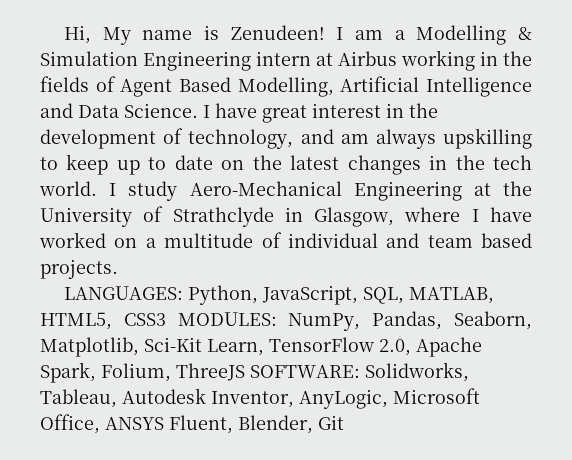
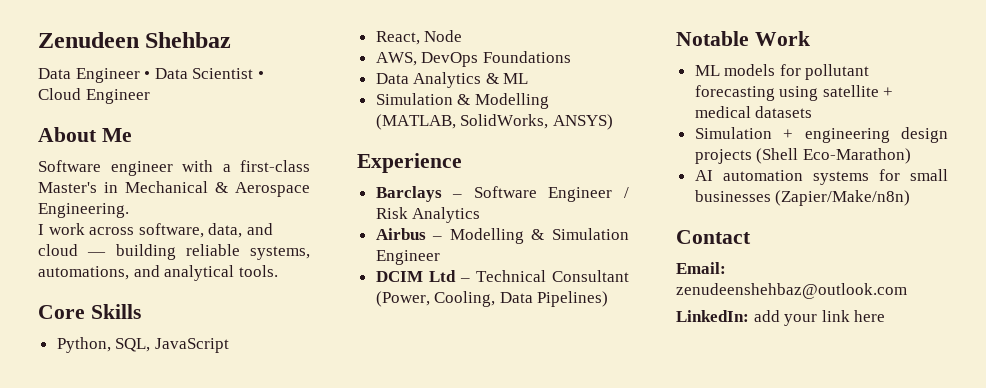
[63,25,532,45] [40,50,532,71] [40,76,532,97] [40,103,438,123] [40,128,532,149] [40,154,532,175] [39,181,532,201] [40,206,532,227] [39,232,532,248] [40,259,118,279] [63,285,494,305] [40,311,532,331] [40,337,482,357] [40,362,469,383] [40,388,480,409] [40,414,344,434] Hi, My name is Zenudeen! I am a Modelling & Simulation Engineering intern at Airbus working in the fields of Agent Based Modelling, Artificial Intelligence and Data Science. I have great interest in the development of technology, and am always upskilling to keep up to date on the latest changes in the tech world. I study Aero-Mechanical Engineering at the University of Strathclyde in Glasgow, where I have worked on a multitude of individual and team based projects. // LANGUAGES: Python, JavaScript, SQL, MATLAB, HTML5, CSS3 MODULES: NumPy, Pandas, Seaborn, Matplotlib, Sci-Kit Learn, TensorFlow 2.0, Apache Spark, Folium, ThreeJS SOFTWARE: Solidworks, Tableau, Autodesk Inventor, AnyLogic, Microsoft Office, ANSYS Fluent, Blender, Git -> [38,32,232,48] [38,68,264,83] [38,88,150,104] [38,127,132,142] [38,160,310,176] [38,181,310,197] [38,203,129,218] [38,223,273,238] [38,244,310,260] [38,265,278,281] [38,304,141,319] [56,337,229,353] [375,30,463,45] [375,51,571,67] [375,72,529,88] [375,93,549,109] [375,114,613,130] [357,153,462,173] [375,186,629,202] [375,207,481,223] [375,228,629,244] [375,250,440,265] [375,270,629,282] [375,291,609,307] [676,31,810,46] [694,64,870,80] [694,85,894,101] [694,106,813,118] [694,127,948,143] [694,148,911,164] [694,169,948,185] [694,190,911,206] [676,230,751,244] [676,262,726,274] [676,283,907,299] [676,310,886,326] Zenudeen Shehbaz // Data Engineer • Data Scientist • Cloud Engineer // About Me // Software engineer with a first-class Master's in Mechanical & Aerospace Engineering. // I work across software, data, and cloud — building reliable systems, automations, and analytical tools. // Core Skills // Python, SQL, JavaScript // React, Node // AWS, DevOps Foundations // Data Analytics & ML // Simulation & Modelling (MATLAB, SolidWorks, ANSYS) // Experience // Barclays – Software Engineer / Risk Analytics // Airbus – Modelling & Simulation Engineer // DCIM Ltd – Technical Consultant (Power, Cooling, Data Pipelines) // Notable Work // ML models for pollutant forecasting using satellite + medical datasets // Simulation + engineering design projects (Shell Eco-Marathon) // AI automation systems for small businesses (Zapier/Make/n8n) // Contact // Email: zenudeenshehbaz@outlook.com // LinkedIn: add your link here

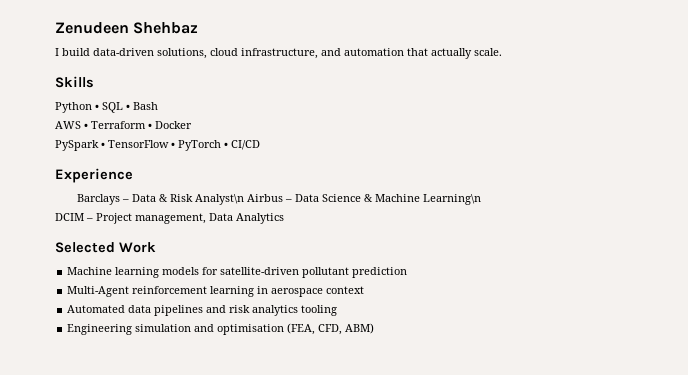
[38,68,264,83] [38,88,150,104] [38,127,132,142] [38,160,310,176] [38,181,310,197] [38,203,129,218] [38,223,273,238] [38,244,310,260] [38,265,278,281] [38,304,141,319] [56,337,229,353] [375,30,463,45] [375,51,571,67] [375,72,529,88] [375,93,549,109] [375,114,613,130] [357,153,462,173] [375,186,629,202] [375,207,481,223] [375,228,629,244] [375,250,440,265] [375,270,629,282] [375,291,609,307] [676,31,810,46] [694,64,870,80] [694,85,894,101] [694,106,813,118] [694,127,948,143] [694,148,911,164] [694,169,948,185] [694,190,911,206] [676,230,751,244] [676,262,726,274] [676,283,907,299] [676,310,886,326] Data Engineer • Data Scientist • Cloud Engineer // About Me // Software engineer with a first-class Master's in Mechanical & Aerospace Engineering. // I work across software, data, and cloud — building reliable systems, automations, and analytical tools. // Core Skills // Python, SQL, JavaScript // React, Node // AWS, DevOps Foundations // Data Analytics & ML // Simulation & Modelling (MATLAB, SolidWorks, ANSYS) // Experience // Barclays – Software Engineer / Risk Analytics // Airbus – Modelling & Simulation Engineer // DCIM Ltd – Technical Consultant (Power, Cooling, Data Pipelines) // Notable Work // ML models for pollutant forecasting using satellite + medical datasets // Simulation + engineering design projects (Shell Eco-Marathon) // AI automation systems for small businesses (Zapier/Make/n8n) // Contact // Email: zenudeenshehbaz@outlook.com // LinkedIn: add your link here -> [55,48,502,59] [55,76,94,88] [55,102,158,113] [55,121,192,129] [55,140,260,151] [55,168,133,183] [77,194,482,205] [55,213,284,224] [55,242,156,253] [67,267,408,278] [67,286,365,297] [67,305,338,316] [67,323,375,335] I build data-driven solutions, cloud infrastructure, and automation that actually scale. // Skills // Python • SQL • Bash // AWS • Terraform • Docker // PySpark • TensorFlow • PyTorch • CI/CD // Experience // Barclays – Data & Risk Analyst\n Airbus – Data Science & Machine Learning\n // DCIM – Project management, Data Analytics // Selected Work // Machine learning models for satellite-driven pollutant prediction // Multi-Agent reinforcement learning in aerospace context // Automated data pipelines and risk analytics tooling // Engineering simulation and optimisation (FEA, CFD, ABM)

